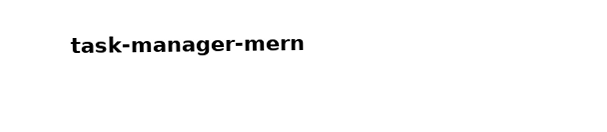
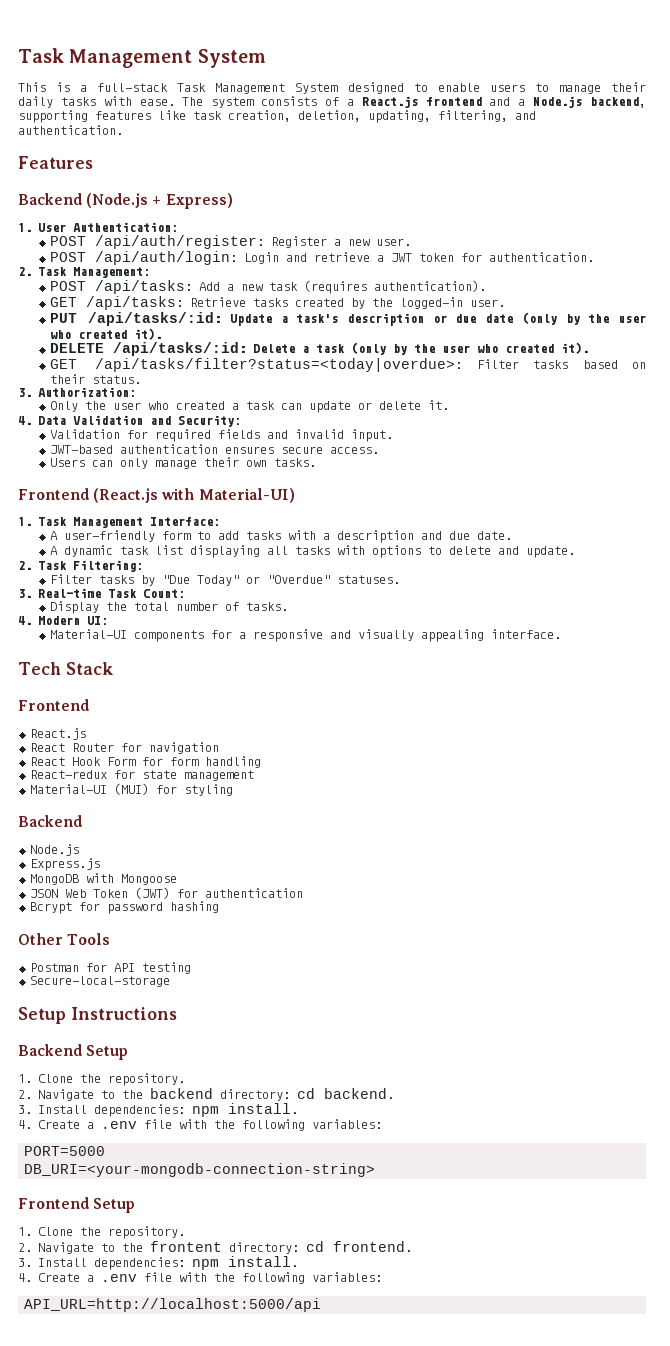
[70,33,305,58] task-manager-mern -> [18,48,266,68] [18,82,647,94] [18,96,646,108] [18,110,536,123] [18,125,123,135] [18,156,93,169] [18,193,233,209] [18,222,179,232] [49,235,411,249] [49,251,594,265] [18,267,151,278] [49,280,486,294] [49,296,505,310] [49,312,646,326] [49,328,162,340] [49,342,589,356] [49,358,646,372] [49,374,141,384] [18,387,137,397] [49,400,449,413] [18,415,242,427] [49,429,393,442] [49,444,379,454] [49,457,316,469] [18,488,295,503] [18,517,221,528] [49,530,512,543] [49,545,575,558] [18,560,144,572] [49,574,400,586] [18,588,186,598] [49,601,288,614] [18,616,109,625] [49,629,561,642] [18,662,113,675] [18,699,89,711] [29,728,86,740] [29,742,219,754] [29,756,261,768] [29,770,254,781] [29,783,233,796] [18,815,82,827] [29,844,79,856] [29,858,100,871] [29,873,177,885] [29,887,303,899] [29,901,219,914] [18,933,111,945] [29,962,191,974] [29,976,170,987] [18,1007,177,1024] [18,1044,129,1060] [18,1073,186,1086] [18,1088,395,1101] [18,1103,299,1117] [18,1119,383,1131] [24,1146,106,1156] [24,1163,376,1177] [18,1197,136,1213] [18,1226,186,1239] [18,1241,413,1254] [18,1256,299,1270] [18,1272,383,1284] [24,1298,322,1312] Task Management System // This is a full-stack Task Management System designed to enable users to manage their daily tasks with ease. The system consists of a React.js frontend and a Node.js backend, supporting features like task creation, deletion, updating, filtering, and authentication. // Features // Backend (Node.js + Express) // 1. User Authentication: // POST /api/auth/register: Register a new user. // POST /api/auth/login: Login and retrieve a JWT token for authentication. // 2. Task Management: // POST /api/tasks: Add a new task (requires authentication). // GET /api/tasks: Retrieve tasks created by the logged-in user. // PUT /api/tasks/:id: Update a task's description or due date (only by the user who created it). // DELETE /api/tasks/:id: Delete a task (only by the user who created it). // GET /api/tasks/filter?status=<today|overdue>: Filter tasks based on their status. // 3. Authorization: // Only the user who created a task can update or delete it. // 4. Data Validation and Security: // Validation for required fields and invalid input. // JWT-based authentication ensures secure access. // Users can only manage their own tasks. // Frontend (React.js with Material-UI) // 1. Task Management Interface: // A user-friendly form to add tasks with a description and due date. // A dynamic task list displaying all tasks with options to delete and update. // 2. Task Filtering: // Filter tasks by "Due Today" or "Overdue" statuses. // 3. Real-time Task Count: // Display the total number of tasks. // 4. Modern UI: // Material-UI components for a responsive and visually appealing interface. // Tech Stack // Frontend // React.js // React Router for navigation // React Hook Form for form handling // React-redux for state management // Material-UI (MUI) for styling // Backend // Node.js // Express.js // MongoDB with Mongoose // JSON Web Token (JWT) for authentication // Bcrypt for password hashing // Other Tools // Postman for API testing // Secure-local-storage // Setup Instructions // Backend Setup // 1. Clone the repository. // 2. Navigate to the backend directory: cd backend. // 3. Install dependencies: npm install. // 4. Create a .env file with the following variables: // PORT=5000 // DB_URI=<your-mongodb-connection-string> // Frontend Setup // 1. Clone the repository. // 2. Navigate to the frontent directory: cd frontend. // 3. Install dependencies: npm install. // 4. Create a .env file with the following variables: // API_URL=http://localhost:5000/api

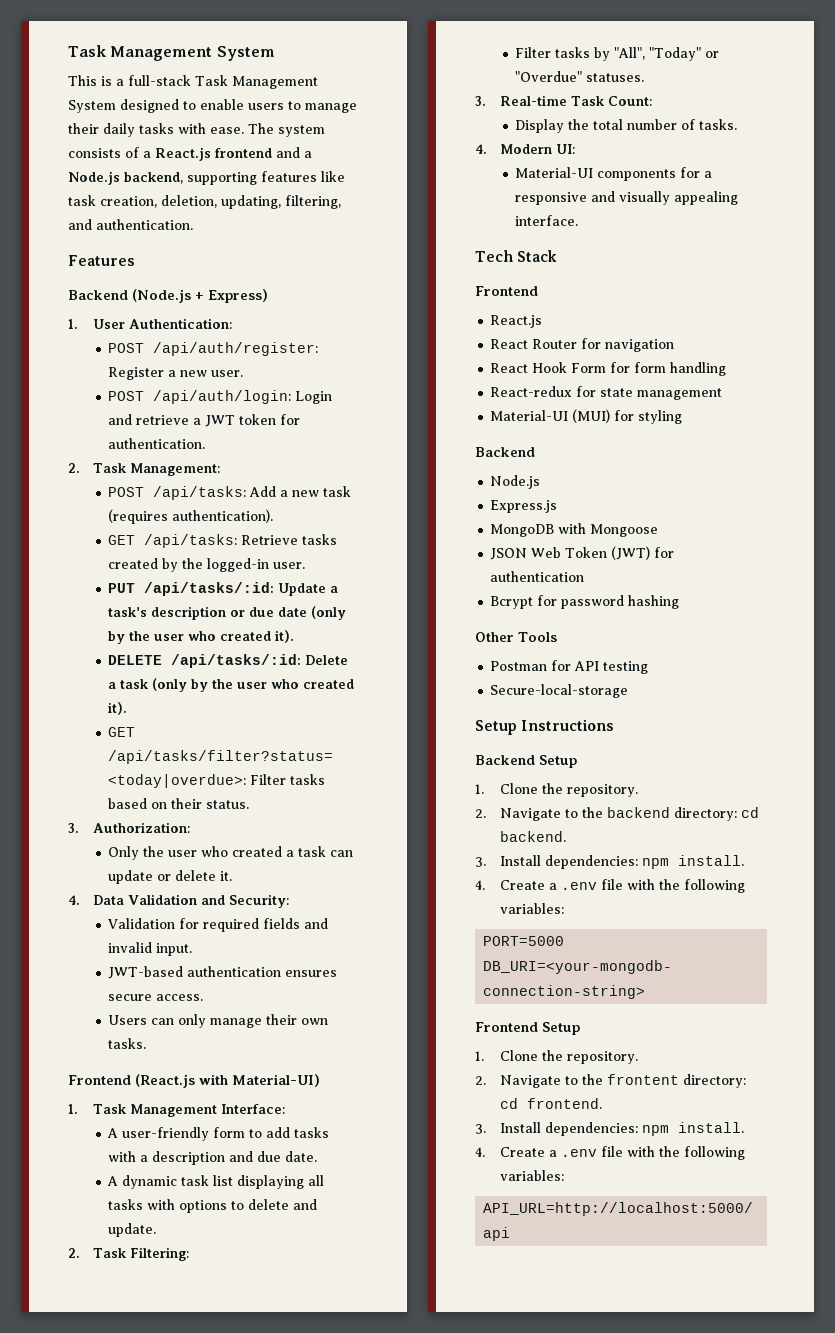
[161,575,239,586] "Due Today" -> [614,47,702,61] "All", "Today"

